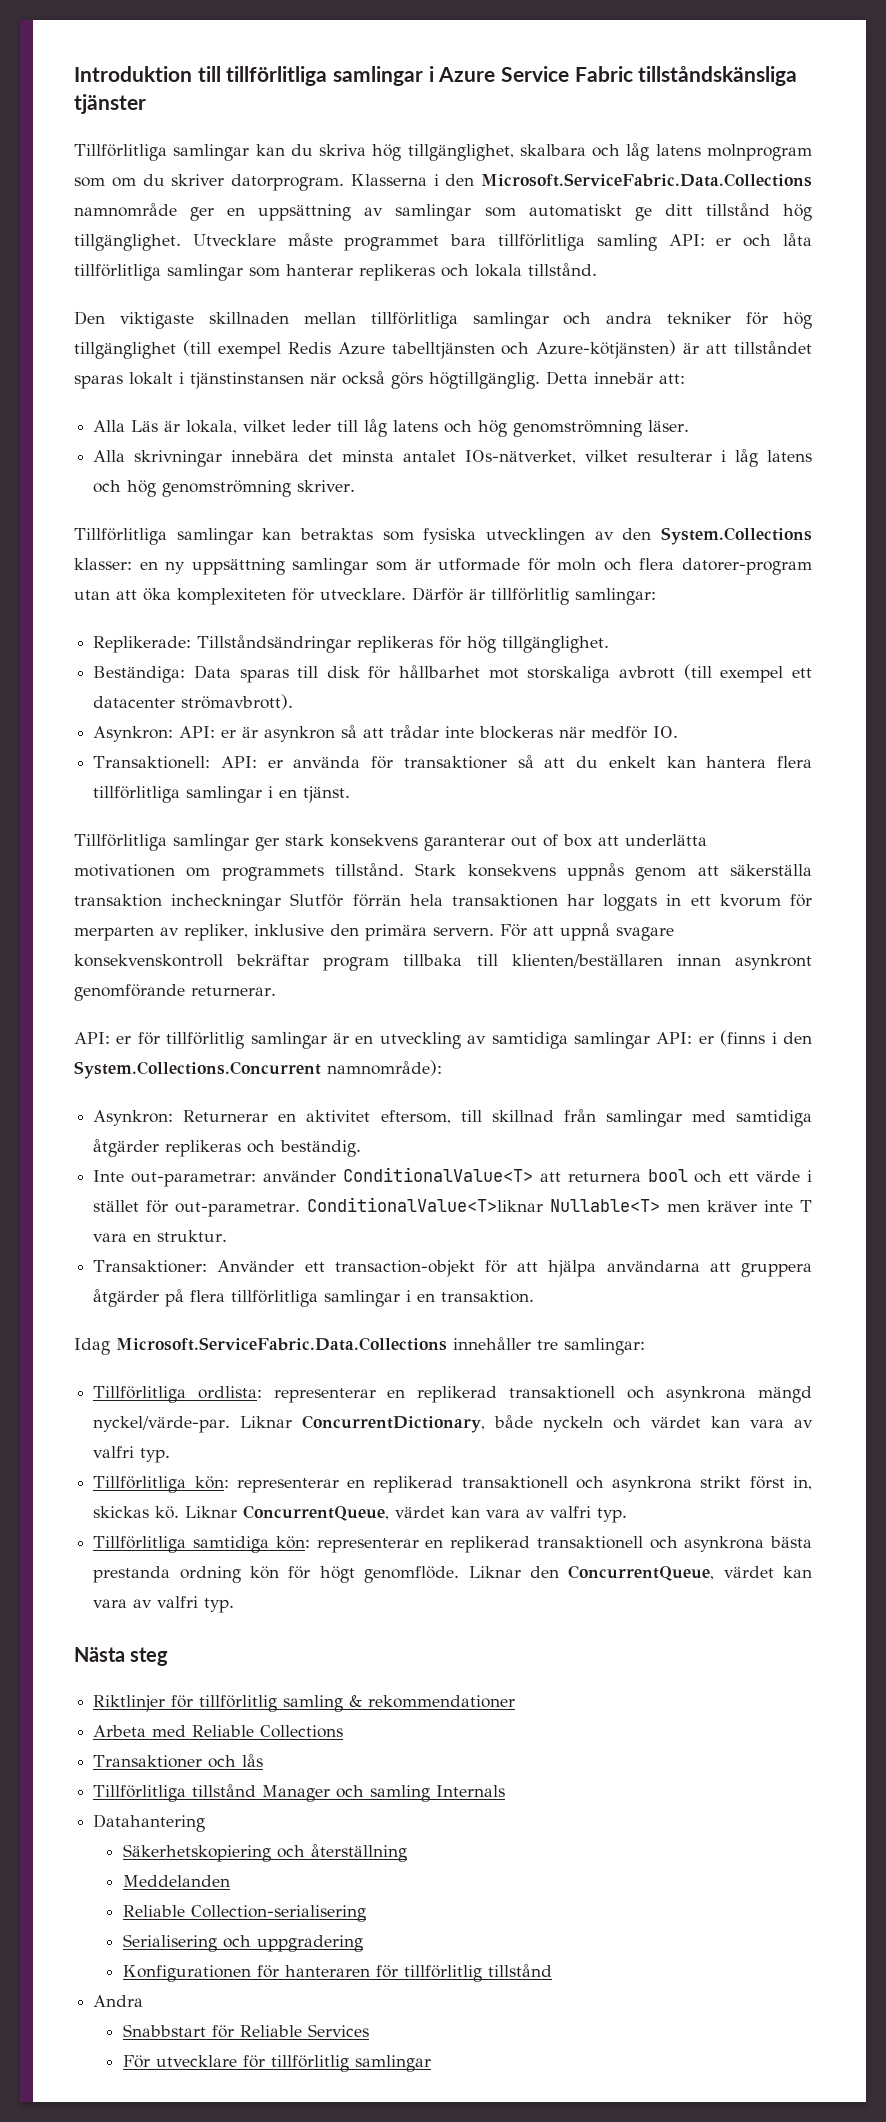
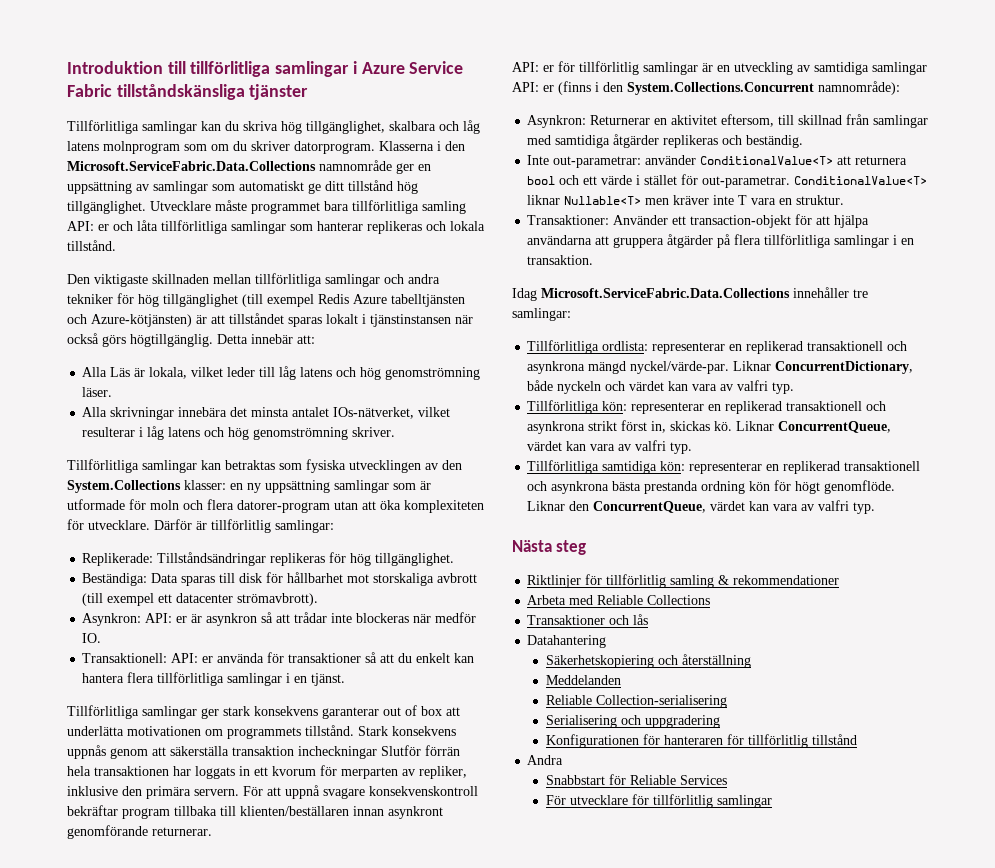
[307,1197,544,1212] ConditionalValue<T>liknar -> [794,176,928,185] [527,195,561,205] ConditionalValue<T> liknar
[93,1784,506,1802] // Tillförlitliga tillstånd Manager och samling Internals -> (649, 619) none

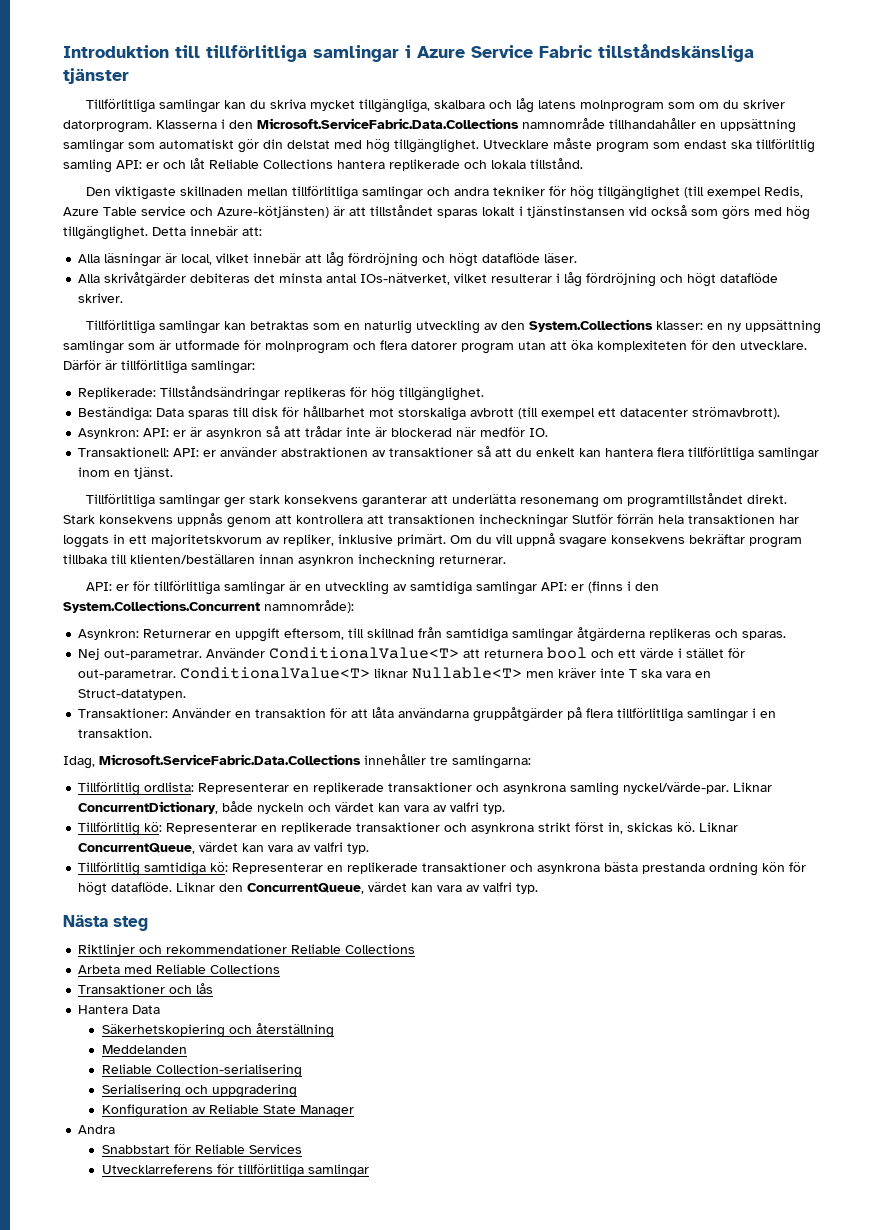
[281,121,385,134] hög tillgänglighet, -> [309,99,430,113] mycket tillgängliga,
[396,163,414,174] ger -> [609,118,696,129] tillhandahåller
[136,184,149,191] av -> (796, 126) none
[308,180,418,194] [67,200,466,214] [67,220,422,234] ge ditt tillstånd hög tillgänglighet. Utvecklare måste programmet bara tillförlitliga samling API: er och låta tillförlitliga samlingar som hanterar replikeras -> [238,138,815,153] [63,158,460,173] gör din delstat med hög tillgänglighet. Utvecklare måste program som endast ska tillförlitlig samling API: er och låt Reliable Collections hantera replikerade
[318,294,465,307] Redis Azure tabelltjänsten -> [763,186,803,198] [63,206,186,216] Redis, Azure Table service
[455,315,473,324] [67,333,315,347] [82,366,481,380] när också görs högtillgänglig. Detta innebär att: // Alla Läs är lokala, vilket leder till låg latens och hög genomströmning -> [629,205,810,220] [63,226,262,240] [78,252,541,267] vid också som görs med hög tillgänglighet. Detta innebär att: // Alla läsningar är local, vilket innebär att låg fördröjning och högt dataflöde
[110,407,228,420] skrivningar innebära -> [104,272,251,287] skrivåtgärder debiteras
[292,407,330,417] antalet -> [326,274,358,283] antal
[168,427,349,440] latens och hög genomströmning -> [586,273,779,287] fördröjning och högt dataflöde
[306,459,421,473] fysiska utvecklingen -> [343,320,480,334] en naturlig utveckling
[150,500,179,510] moln -> [265,341,349,354] molnprogram
[237,500,330,513] datorer-program -> [411,341,514,354] datorer program
(84, 524) none -> [712,341,736,350] den
[211,519,271,533] tillförlitlig -> [121,360,187,374] tillförlitliga
[356,613,410,623] blockeras -> [375,427,453,437] är blockerad
[217,652,285,663] använda för -> [220,447,387,457] använder abstraktionen av
[286,673,291,683] i -> [78,467,111,477] inom
[383,705,460,716] [67,725,354,739] out of box att underlätta motivationen om programmets tillstånd. -> [430,493,787,508] att underlätta resonemang om programtillståndet direkt.
[170,746,294,756] säkerställa transaktion -> [296,514,475,524] kontrollera att transaktionen
[272,765,467,779] [67,786,281,799] kvorum för merparten av repliker, inklusive den primära servern. För att -> [151,534,513,546] majoritetskvorum av repliker, inklusive primärt. Om du vill
[369,786,478,796] konsekvenskontroll -> [611,535,685,544] konsekvens
[388,806,443,819] [67,825,148,839] asynkront genomförande -> [298,554,435,568] asynkron incheckning
[579,61,639,75] tillförlitlig -> [153,581,220,595] tillförlitliga
[671,115,718,125] aktivitet -> [235,628,281,642] uppgift
[873,115,929,128] [527,134,804,148] [527,155,697,168] samlingar med samtidiga åtgärder replikeras och beständig. // Inte out-parametrar: använder -> [446,627,787,642] [78,648,266,660] samtidiga samlingar åtgärderna replikeras och sparas. // Nej out-parametrar. Använder
(748, 200) none -> [641,669,663,678] ska
[796,195,845,205] struktur. -> [78,689,187,700] Struct-datatypen.
[672,214,870,228] [527,234,714,248] ett transaction-objekt för att hjälpa användarna att gruppera åtgärder -> [235,707,564,722] en transaktion för att låta användarna gruppåtgärder
[512,288,537,301] Idag -> [63,756,95,769] Idag,
[512,308,571,321] [527,340,908,354] [527,361,627,374] samlingar: // Tillförlitliga ordlista: representerar en replikerad transaktionell och asynkrona mängd -> [452,755,531,769] [78,782,620,796] samlingarna: // Tillförlitlig ordlista: Representerar en replikerade transaktioner och asynkrona samling
[527,400,863,414] Tillförlitliga kön: representerar en replikerad transaktionell -> [78,822,441,836] Tillförlitlig kö: Representerar en replikerade transaktioner
[527,460,921,474] Tillförlitliga samtidiga kön: representerar en replikerad transaktionell -> [78,862,507,876] Tillförlitlig samtidiga kö: Representerar en replikerade transaktioner
[824,480,896,494] genomflöde. -> [111,882,173,892] dataflöde.
[585,574,730,588] för tillförlitlig samling & -> [139,945,163,954] och
(840, 580) none -> [291,944,416,954] Reliable Collections
[527,635,607,648] Datahantering -> [78,1005,161,1014] Hantera Data
[545,734,857,748] Konfigurationen för hanteraren för tillförlitlig tillstånd -> [101,1104,354,1118] Konfiguration av Reliable State Manager
[545,794,713,808] För utvecklare för tillförlitlig -> [101,1164,304,1178] Utvecklarreferens för tillförlitliga

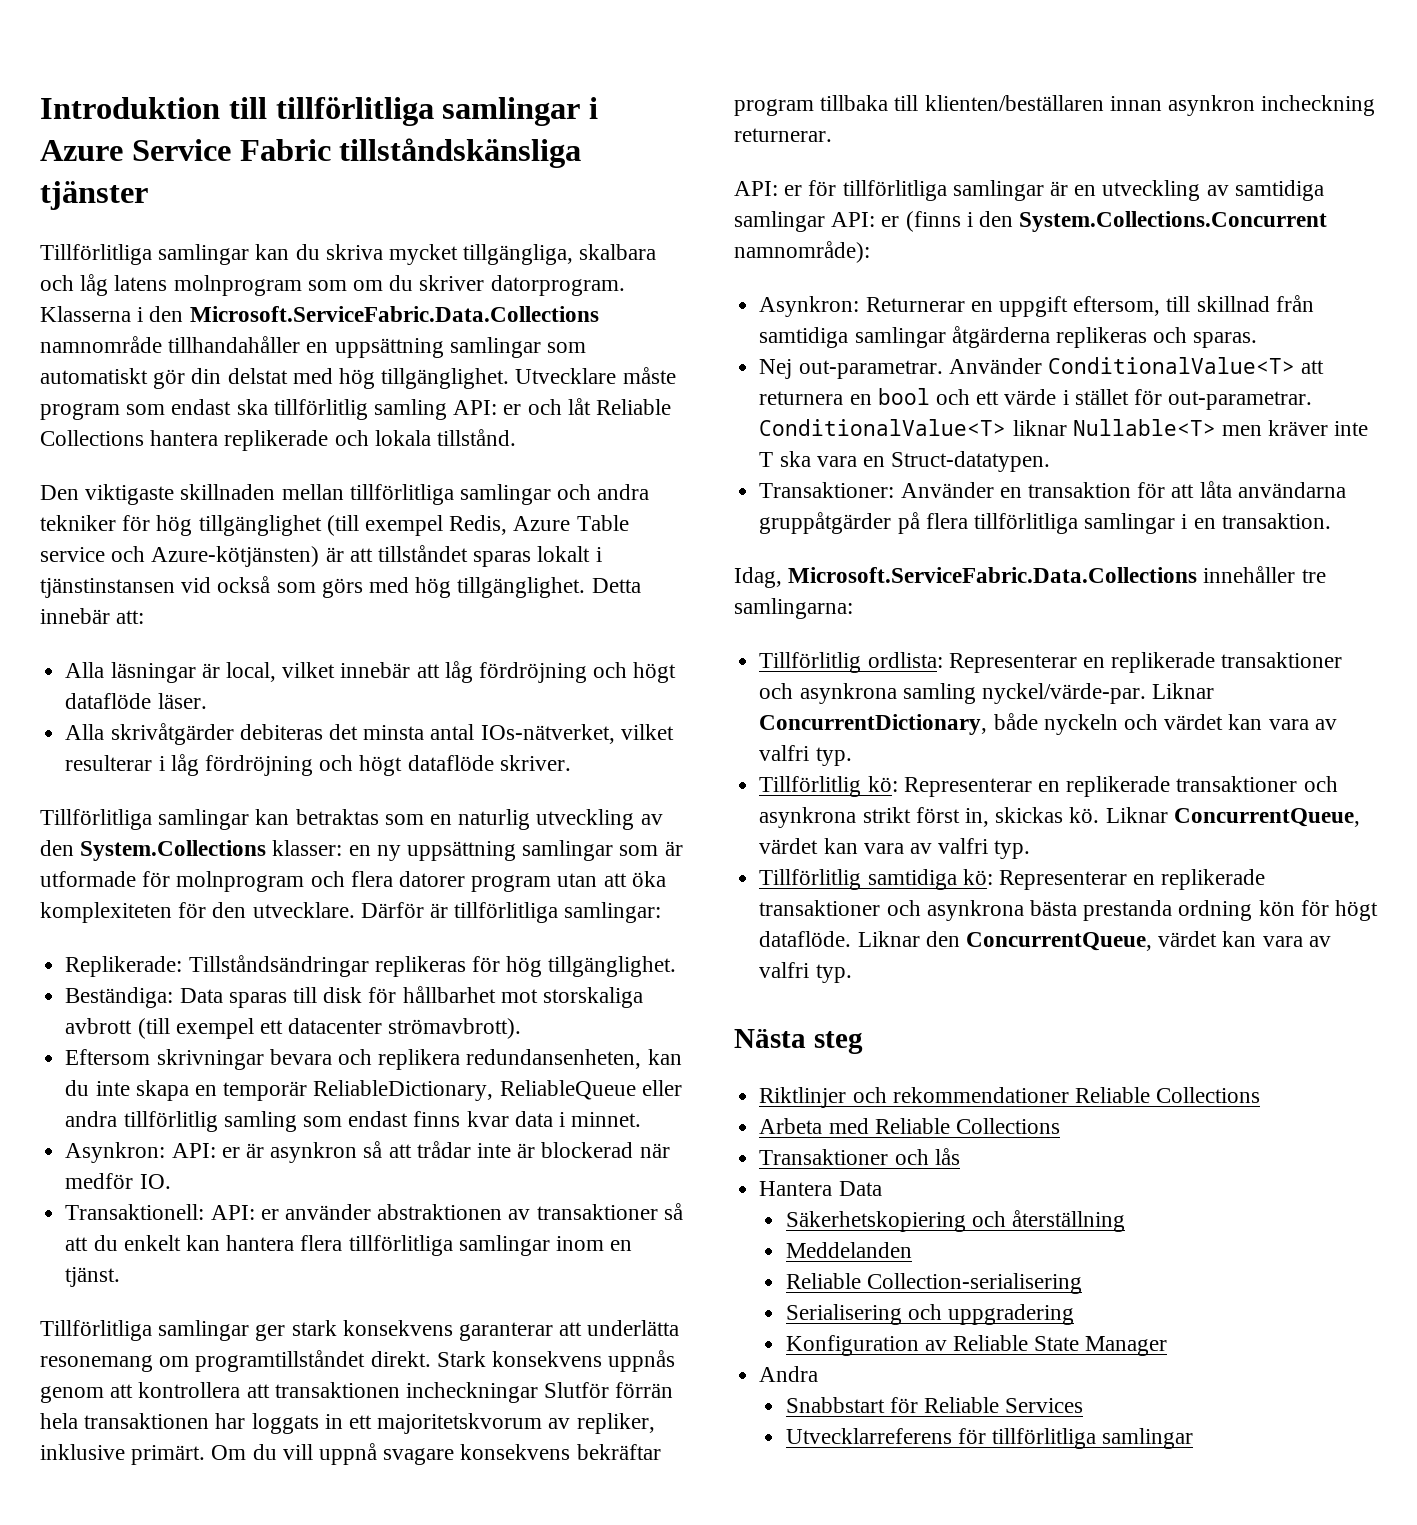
(781, 413) none -> [65,1049,682,1070] [65,1080,682,1101] [65,1111,642,1132] // Eftersom skrivningar bevara och replikera redundansenheten, kan du inte skapa en temporär ReliableDictionary, ReliableQueue eller andra tillförlitlig samling som endast finns kvar data i minnet.
(544, 653) none -> [849,394,872,405] en

